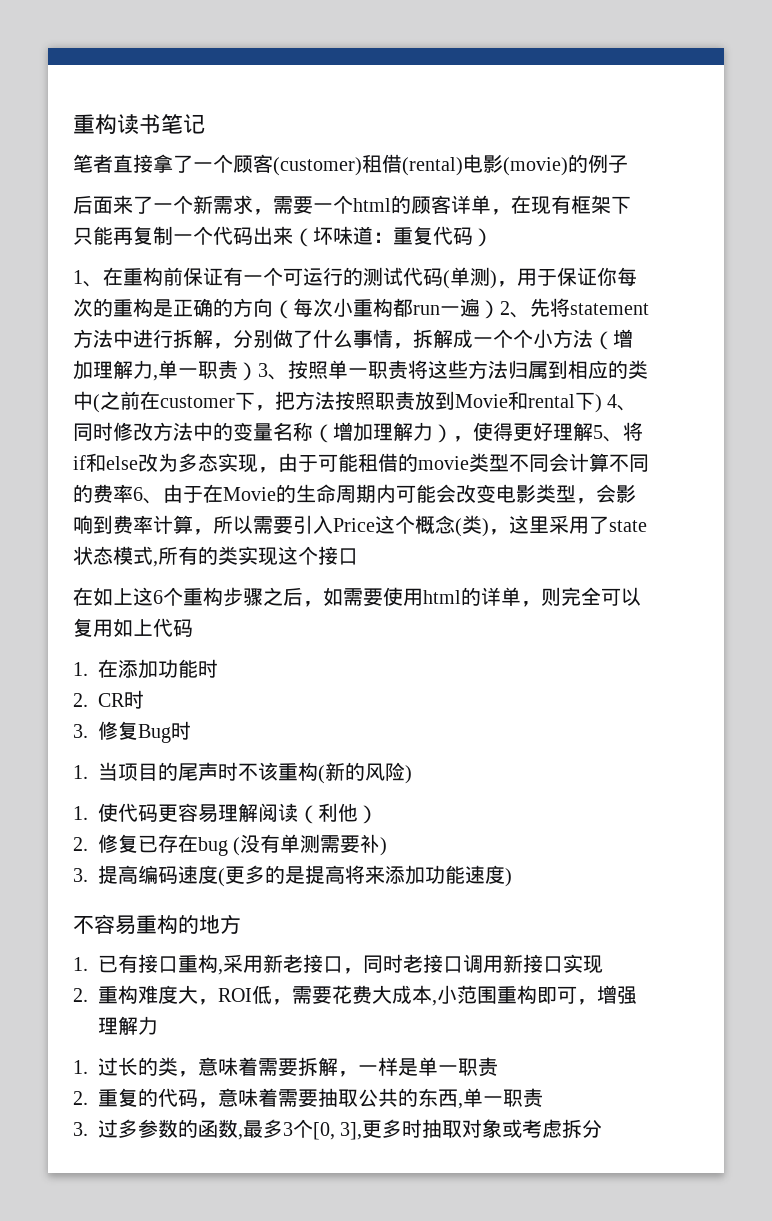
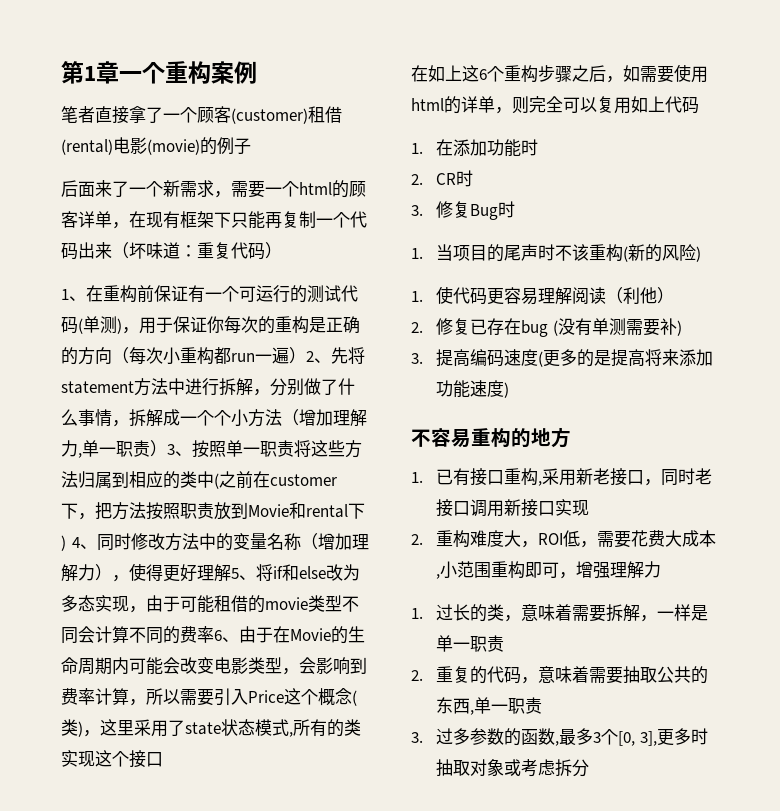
[73,114,205,135] 重构读书笔记 -> [61,61,257,84] 第1章一个重构案例

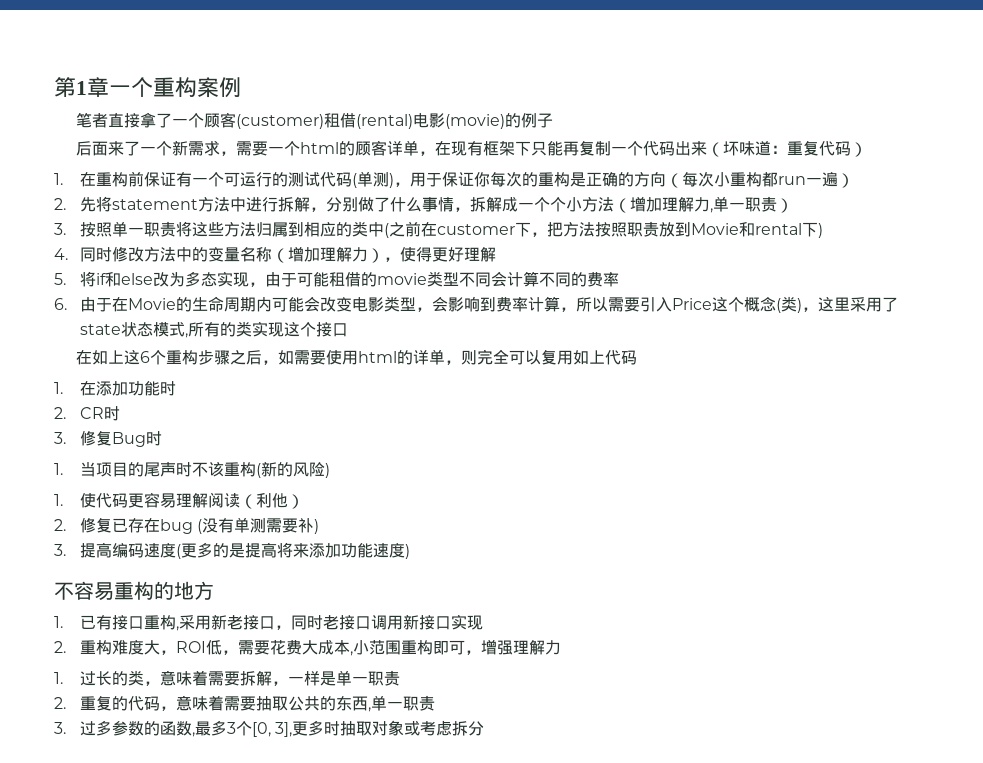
[61,289,86,301] 1、 -> [54,173,63,185] 1.
[306,351,331,363] 2、 -> [54,198,66,210] // 2.
[167,444,192,456] 3、 -> [54,223,66,235] // 3.
[72,537,98,549] 4、 -> [54,248,68,260] // 4.
[231,568,256,580] 5、 -> [54,273,66,285] // 5.
[214,630,239,642] 6、 -> [54,298,67,310] // 6.

